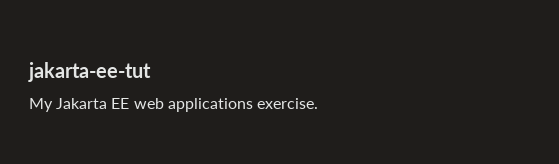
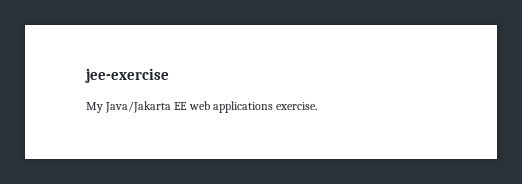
[28,62,151,82] jakarta-ee-tut -> [85,68,169,83] jee-exercise
[56,98,108,109] Jakarta -> [105,101,172,113] Java/Jakarta

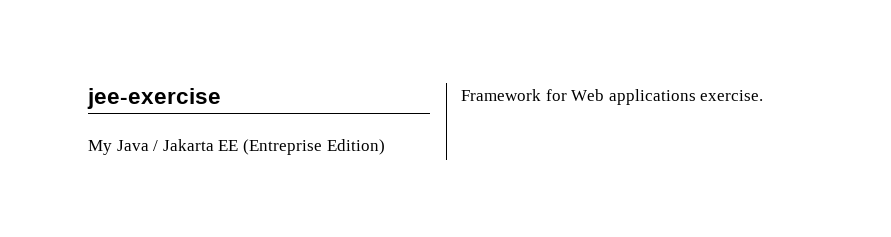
[105,101,210,113] Java/Jakarta EE web -> [116,139,385,155] [461,89,605,101] Java / Jakarta EE (Entreprise Edition) Framework for Web

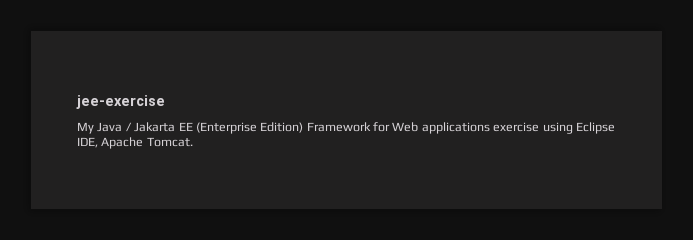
[242,139,322,155] (Entreprise -> [195,122,257,134] (Enterprise
[700,90,764,101] exercise. -> [493,122,615,134] [77,137,193,149] exercise using Eclipse IDE, Apache Tomcat.

